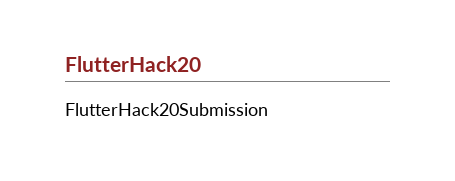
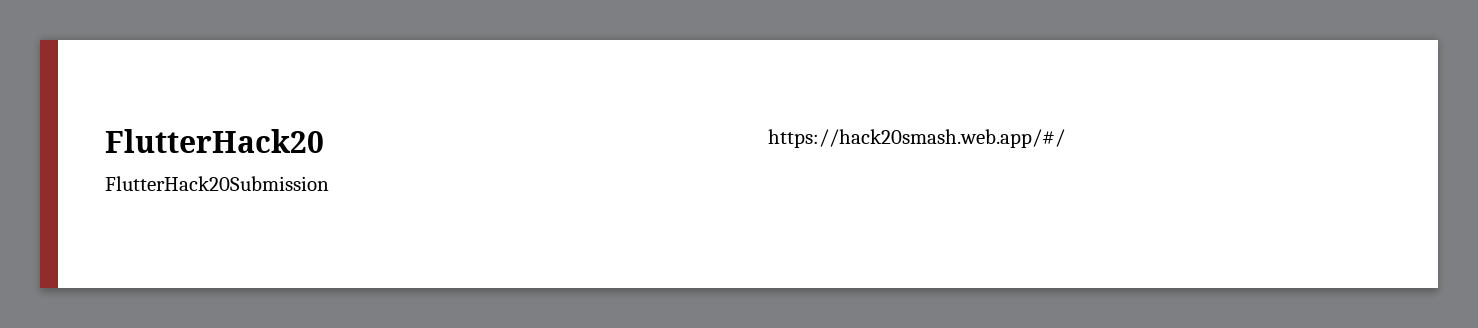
(268, 109) none -> [768,129,1065,148] // https://hack20smash.web.app/#/

